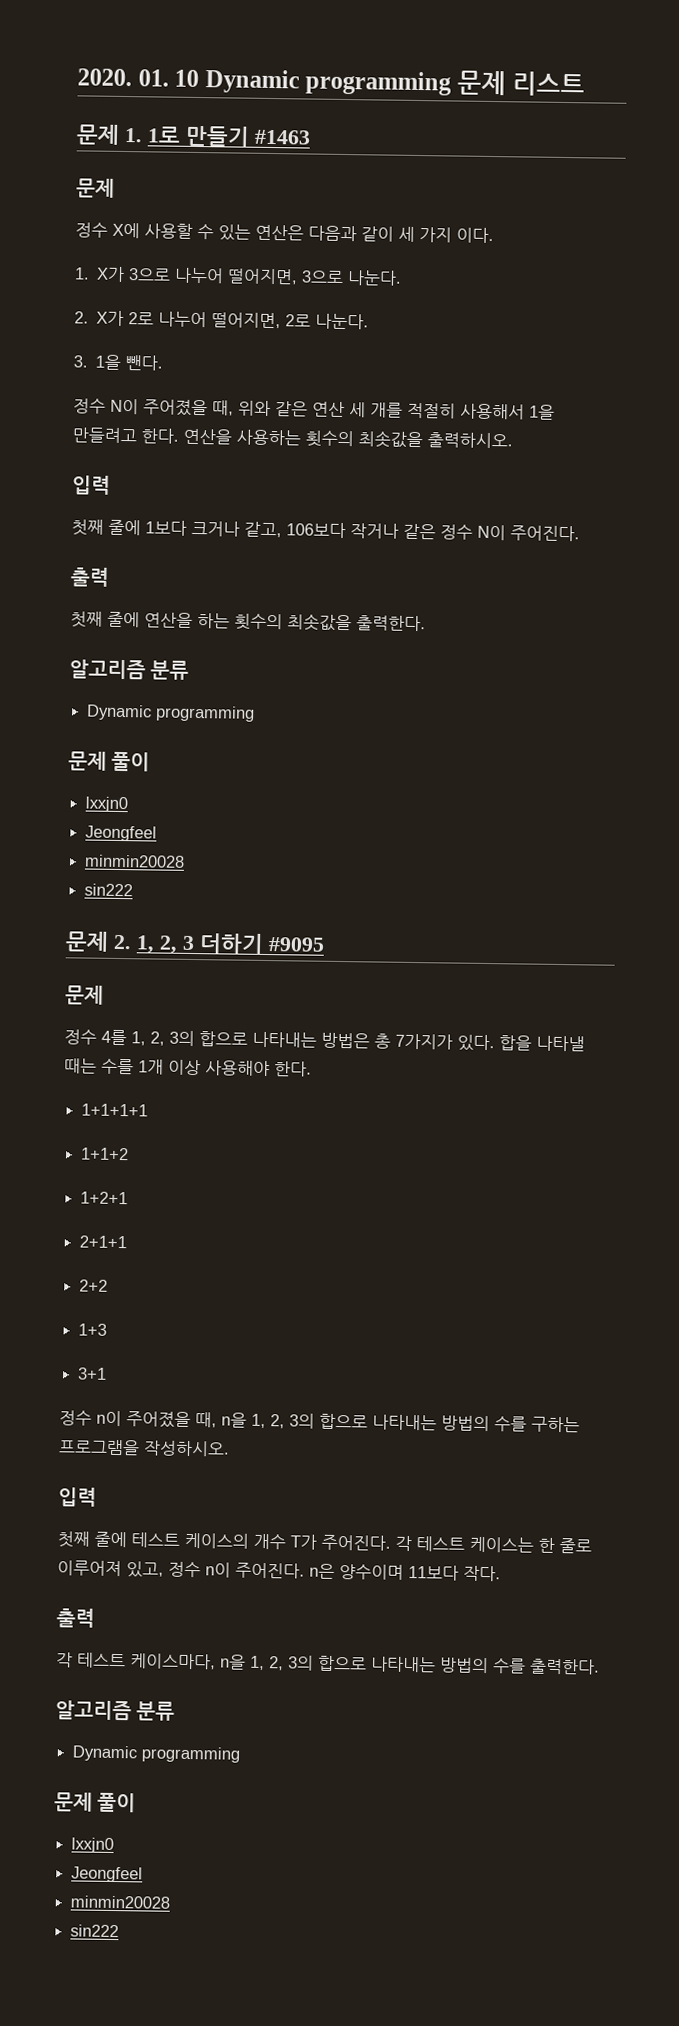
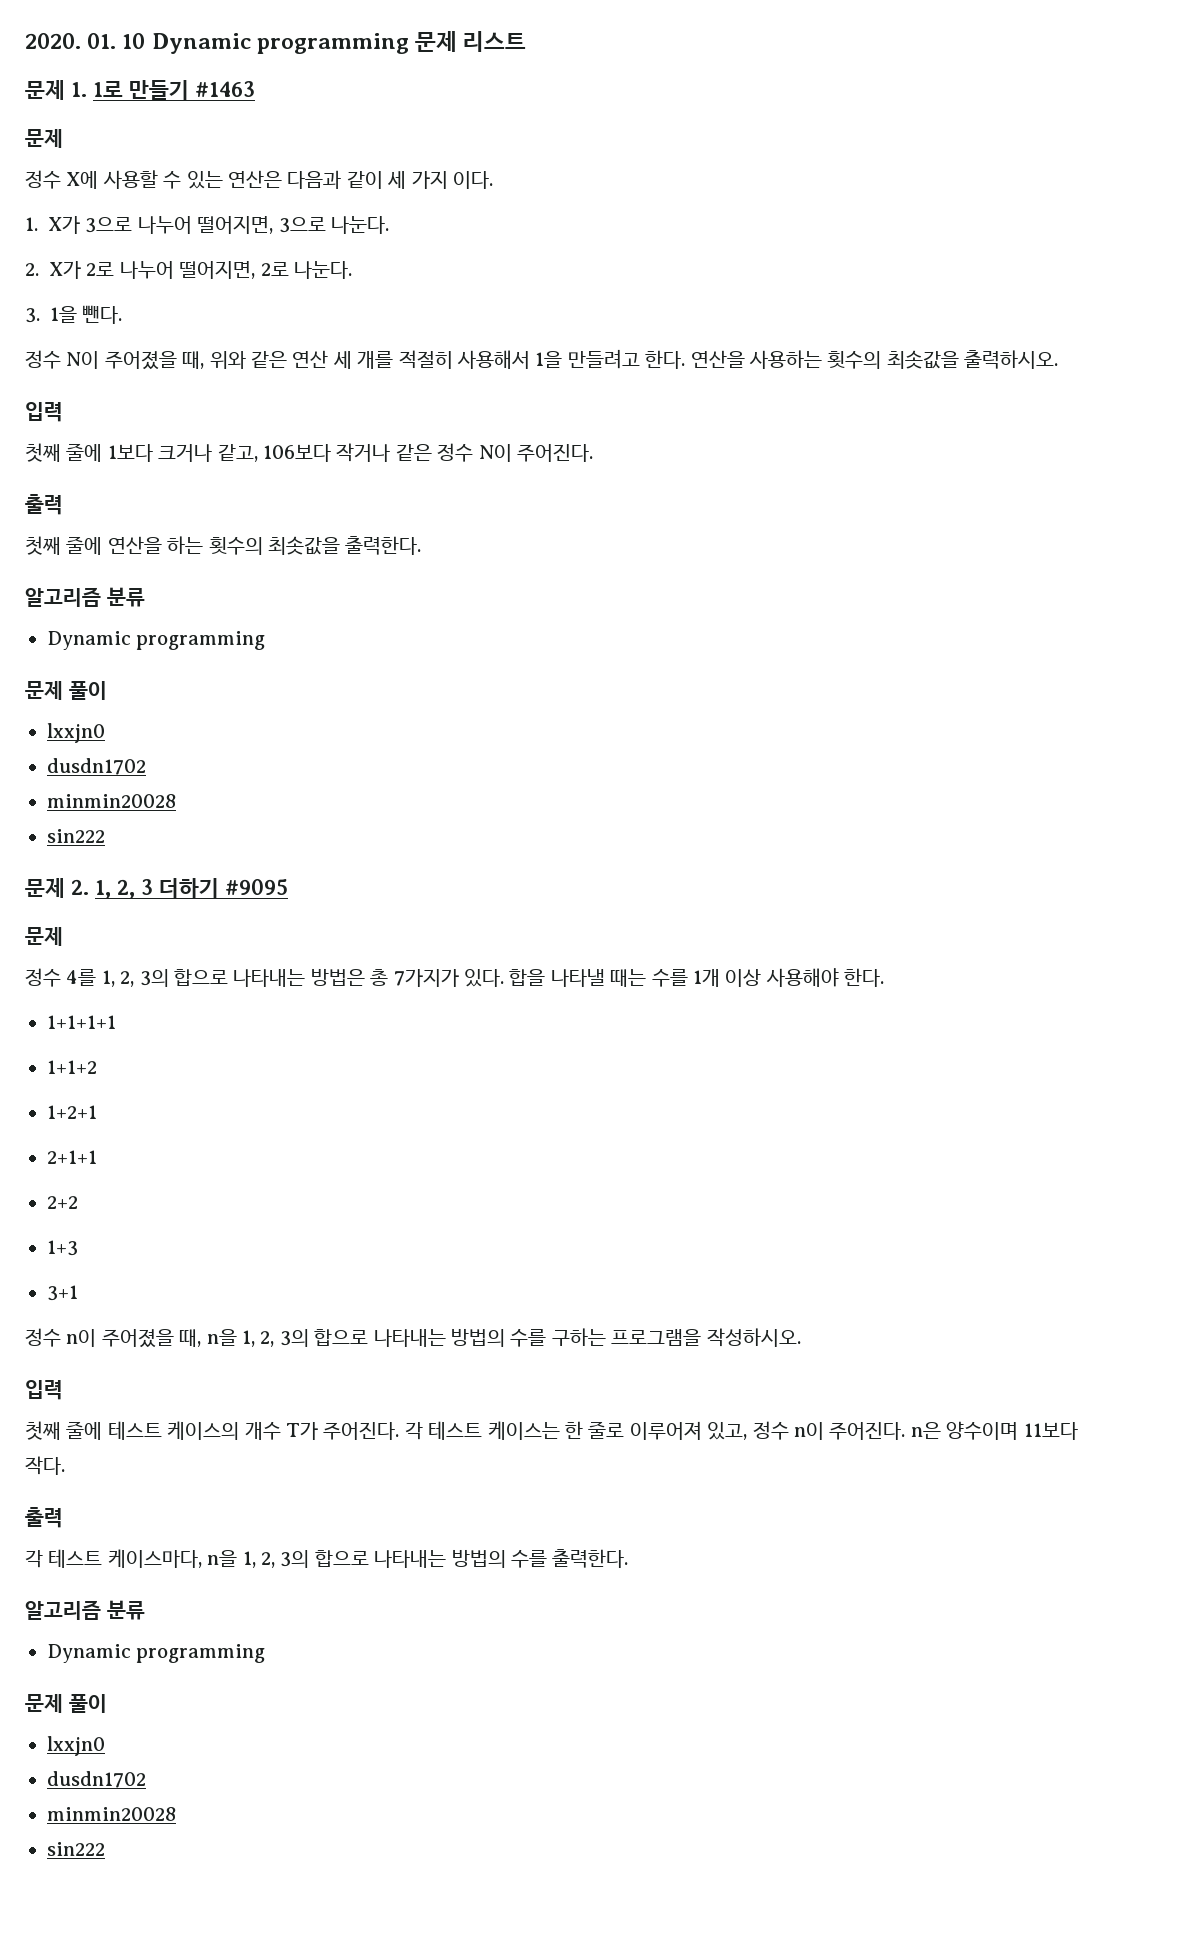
[85,825,158,842] Jeongfeel -> [47,758,146,775] dusdn1702
[71,1866,144,1883] Jeongfeel -> [47,1771,146,1788] dusdn1702

